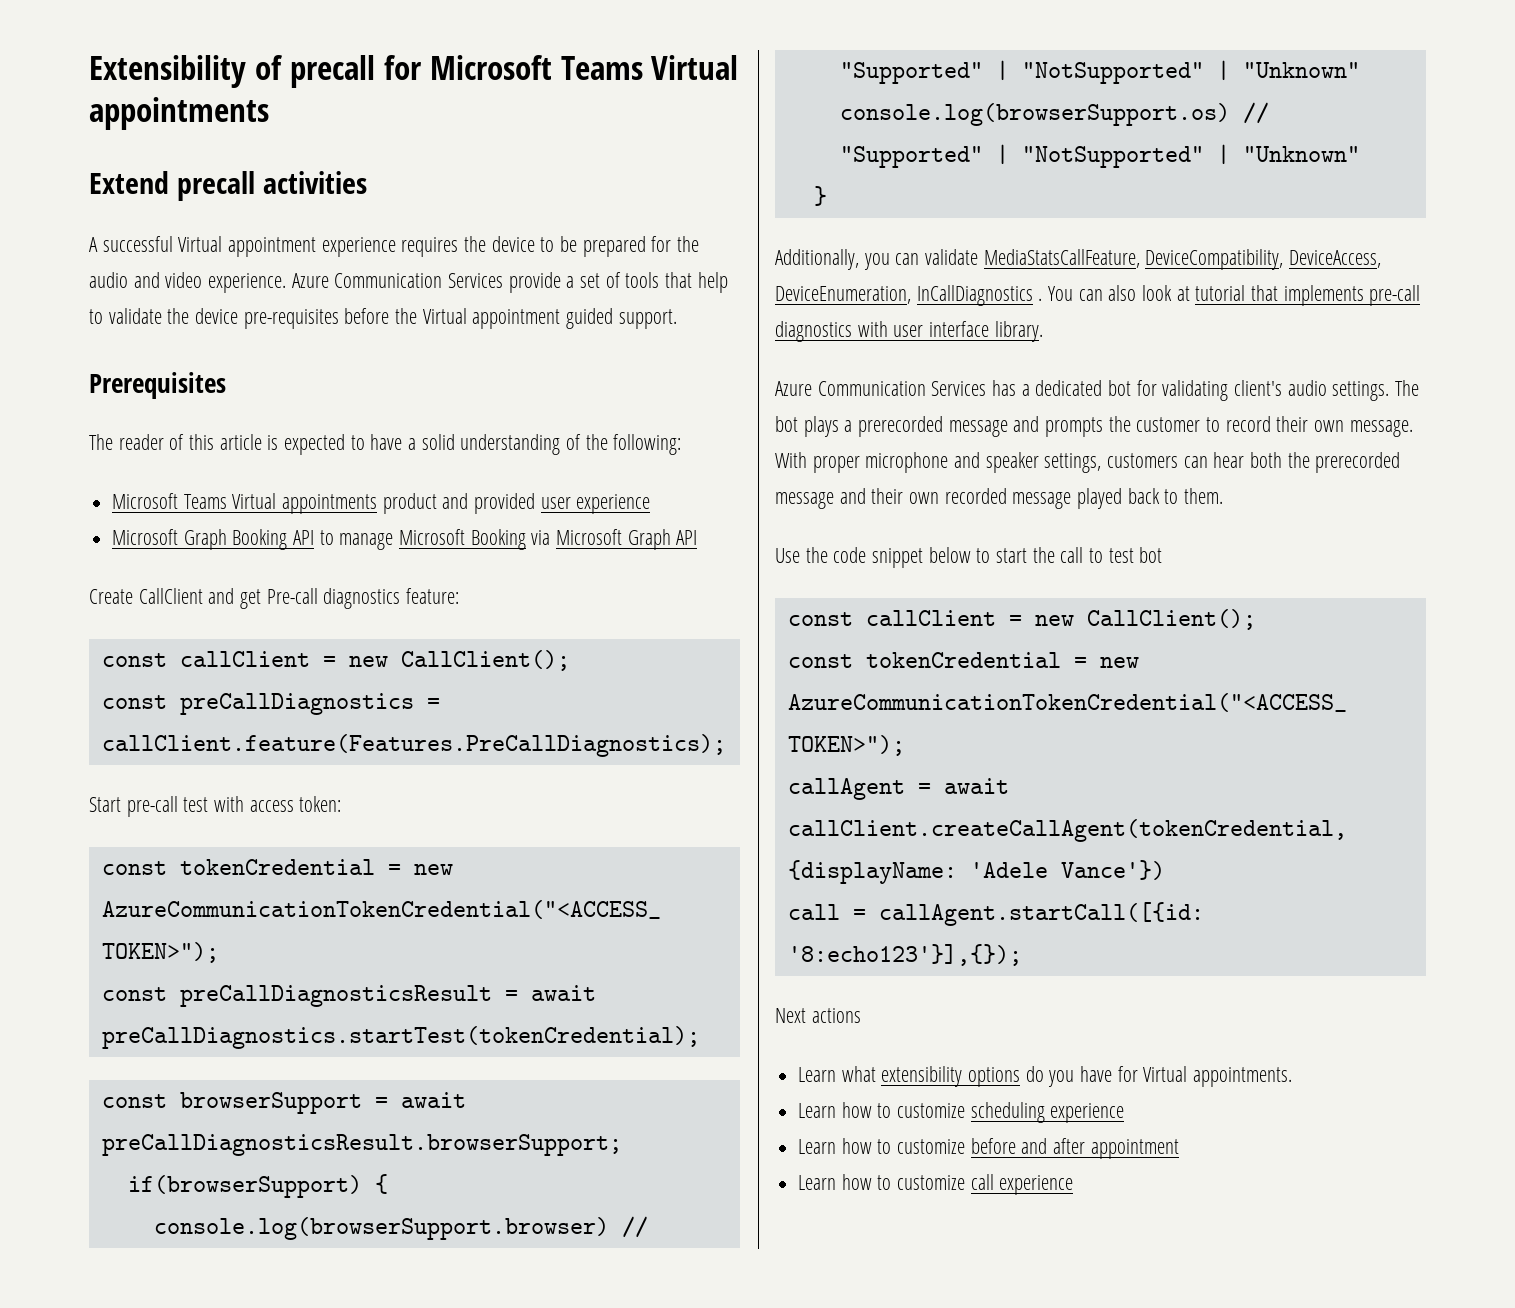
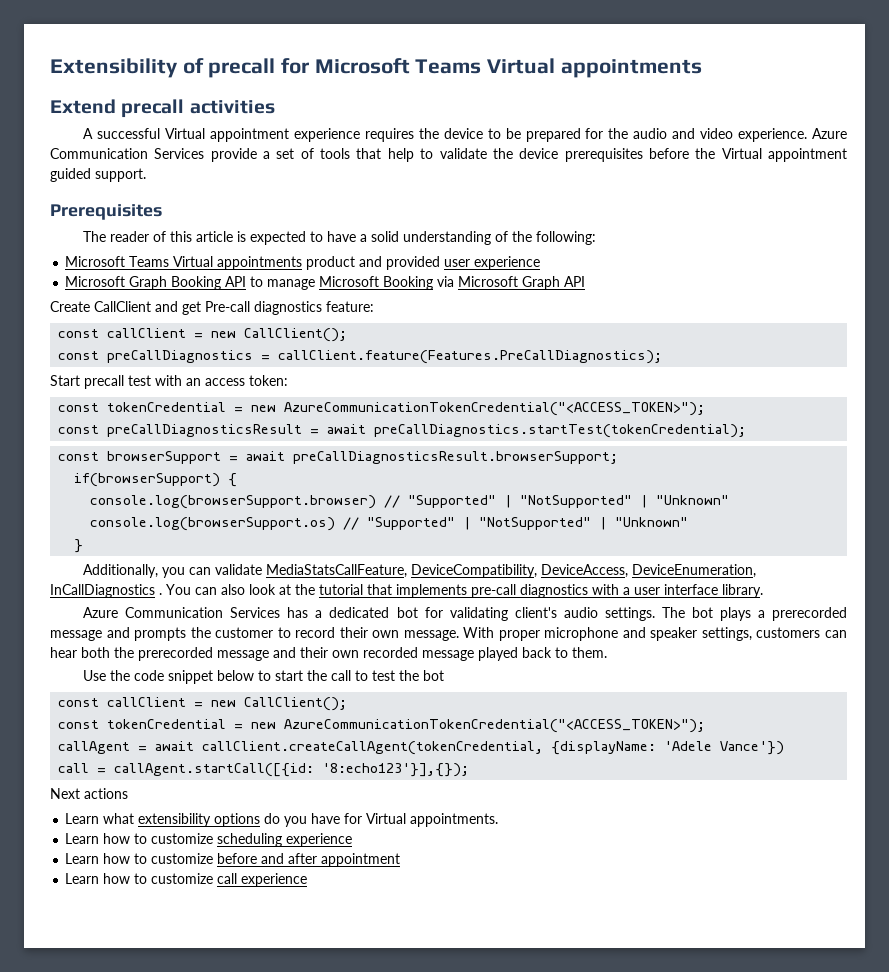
[243,309,339,329] pre-requisites -> [564,148,643,162] prerequisites
[126,796,178,817] pre-call -> [84,375,124,389] precall
(245, 804) none -> [186,378,201,386] an
(1190, 293) none -> [295,584,315,595] the
(888, 329) none -> [623,587,630,595] a
(1134, 555) none -> [399,670,420,681] the

